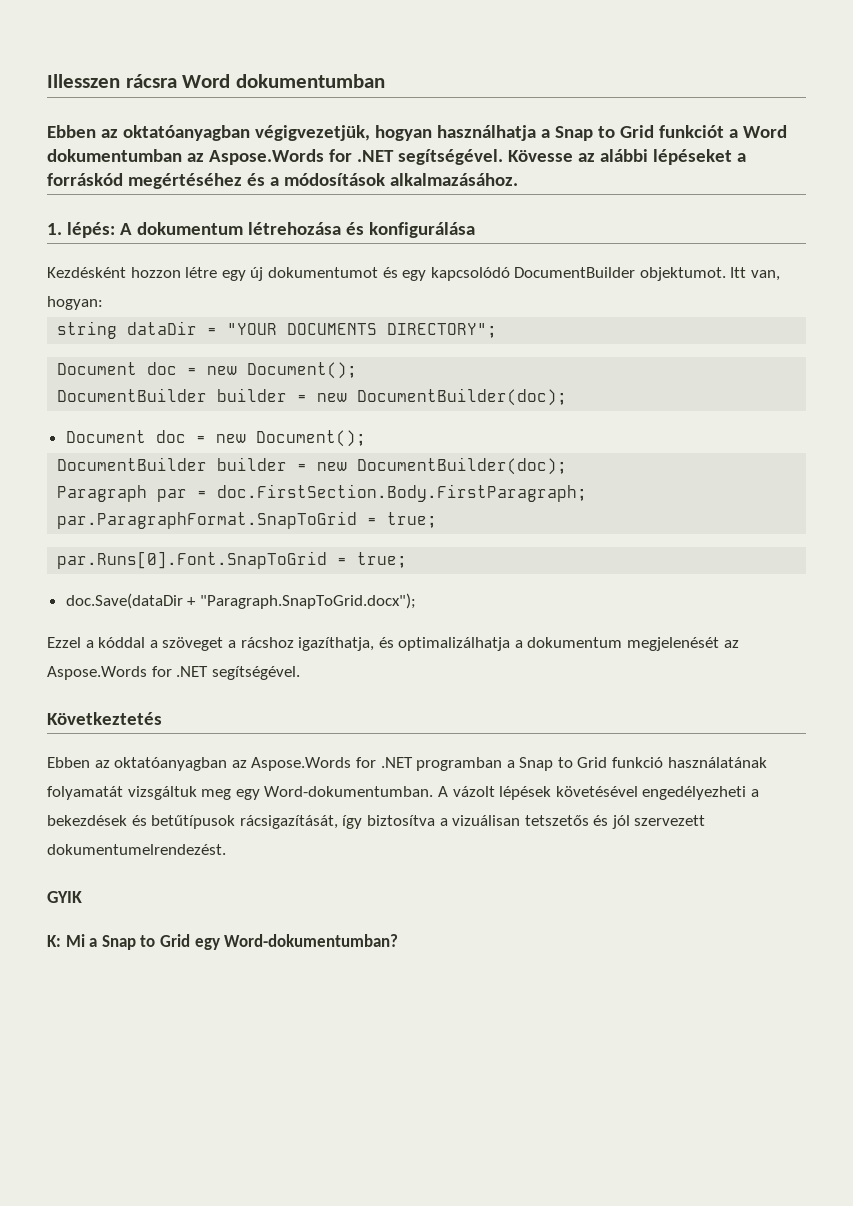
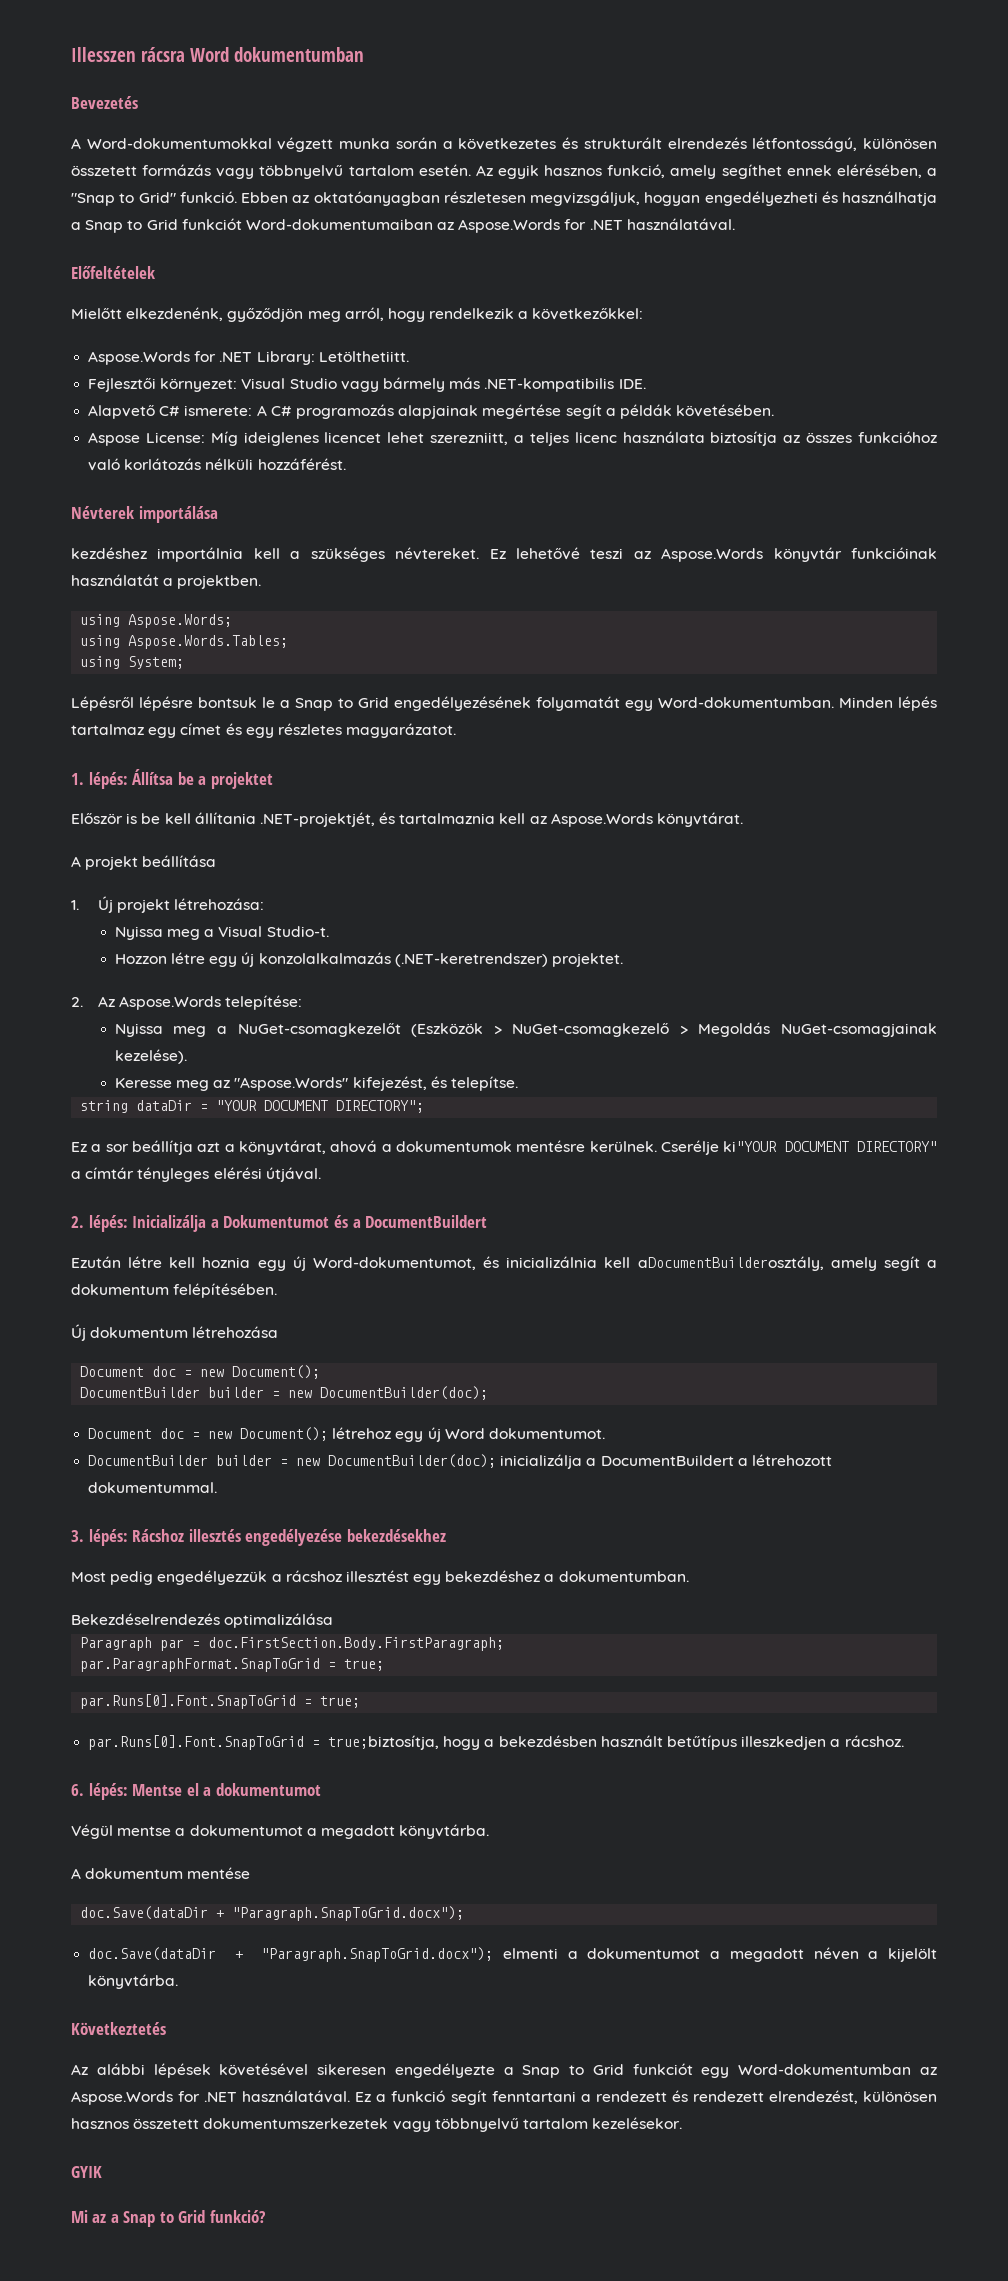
[47,125,432,141] Ebben az oktatóanyagban végigvezetjük, hogyan -> [71,96,138,109] [71,137,938,152] [71,164,937,179] [71,191,838,206] Bevezetés // A Word-dokumentumokkal végzett munka során a következetes és strukturált elrendezés létfontosságú, különösen összetett formázás vagy többnyelvű tartalom esetén. Az egyik hasznos funkció, amely segíthet ennek elérésében, a "Snap to Grid" funkció. Ebben az oktatóanyagban részletesen megvizsgáljuk, hogyan engedélyezheti és
[728,125,787,138] [47,149,746,165] [47,173,518,189] [47,222,475,238] [47,267,781,281] [47,296,103,310] a Word dokumentumban az Aspose.Words for .NET segítségével. Kövesse az alábbi lépéseket a forráskód megértéséhez és a módosítások alkalmazásához. // 1. lépés: A dokumentum létrehozása és konfigurálása // Kezdésként hozzon létre egy új dokumentumot és egy kapcsolódó DocumentBuilder objektumot. Itt van, hogyan: -> [245,218,735,233] [71,266,155,279] [71,307,644,322] [88,351,409,365] [88,377,646,392] [88,404,775,419] [88,431,937,446] [88,458,346,471] [71,506,218,523] [71,547,937,562] [71,574,262,589] [80,614,233,628] [80,635,289,649] [80,656,185,669] [71,696,937,711] [71,723,457,738] [71,769,273,789] [71,812,744,827] [71,855,217,870] [71,896,265,913] [114,926,329,940] [114,952,623,967] [71,995,303,1010] [114,1022,938,1037] [114,1049,187,1064] [114,1076,518,1091] Word-dokumentumaiban az Aspose.Words for .NET használatával. // Előfeltételek // Mielőtt elkezdenénk, győződjön meg arról, hogy rendelkezik a következőkkel: // Aspose.Words for .NET Library: Letölthetiitt. // Fejlesztői környezet: Visual Studio vagy bármely más .NET-kompatibilis IDE. // Alapvető C# ismerete: A C# programozás alapjainak megértése segít a példák követésében. // Aspose License: Míg ideiglenes licencet lehet szerezniitt, a teljes licenc használata biztosítja az összes funkcióhoz való korlátozás nélküli hozzáférést. // Névterek importálása // kezdéshez importálnia kell a szükséges névtereket. Ez lehetővé teszi az Aspose.Words könyvtár funkcióinak használatát a projektben. // using Aspose.Words; // using Aspose.Words.Tables; // using System; // Lépésről lépésre bontsuk le a Snap to Grid engedélyezésének folyamatát egy Word-dokumentumban. Minden lépés tartalmaz egy címet és egy részletes magyarázatot. // 1. lépés: Állítsa be a projektet // Először is be kell állítania .NET-projektjét, és tartalmaznia kell az Aspose.Words könyvtárat. // A projekt beállítása // 1. Új projekt létrehozása: // Nyissa meg a Visual Studio-t. // Hozzon létre egy új konzolalkalmazás (.NET-keretrendszer) projektet. // 2. Az Aspose.Words telepítése: // Nyissa meg a NuGet-csomagkezelőt (Eszközök > NuGet-csomagkezelő > Megoldás NuGet-csomagjainak kezelése). // Keresse meg az "Aspose.Words" kifejezést, és telepítse.
[287,323,378,335] DOCUMENTS -> [264,1100,329,1111] DOCUMENT
(498, 330) none -> [71,1140,937,1155] [71,1167,321,1182] [71,1215,488,1232] [71,1256,938,1271] [71,1283,278,1298] [71,1324,279,1341] // Ez a sor beállítja azt a könyvtárat, ahová a dokumentumok mentésre kerülnek. Cserélje ki"YOUR DOCUMENT DIRECTORY" a címtár tényleges elérési útjával. // 2. lépés: Inicializálja a Dokumentumot és a DocumentBuildert // Ezután létre kell hoznia egy új Word-dokumentumot, és inicializálnia kell aDocumentBuilderosztály, amely segít a dokumentum felépítésében. // Új dokumentum létrehozása
[57,457,568,475] // DocumentBuilder builder = new DocumentBuilder(doc); -> [332,1427,605,1442] [88,1454,832,1469] [88,1482,218,1493] [71,1529,446,1546] [71,1570,689,1585] [71,1613,334,1628] létrehoz egy új Word dokumentumot. // DocumentBuilder builder = new DocumentBuilder(doc); inicializálja a DocumentBuildert a létrehozott dokumentummal. // 3. lépés: Rácshoz illesztés engedélyezése bekezdésekhez // Most pedig engedélyezzük a rácshoz illesztést egy bekezdéshez a dokumentumban. // Bekezdéselrendezés optimalizálása
[65,593,416,609] [47,637,739,651] [47,666,300,680] [47,712,162,725] [47,757,767,771] [47,786,759,800] [47,815,706,829] [47,844,226,855] [47,891,82,903] [47,934,399,950] doc.Save(dataDir + "Paragraph.SnapToGrid.docx"); // Ezzel a kóddal a szöveget a rácshoz igazíthatja, és optimalizálhatja a dokumentum megjelenését az Aspose.Words for .NET segítségével. // Következtetés // Ebben az oktatóanyagban az Aspose.Words for .NET programban a Snap to Grid funkció használatának folyamatát vizsgáltuk meg egy Word-dokumentumban. A vázolt lépések követésével engedélyezheti a bekezdések és betűtípusok rácsigazítását, így biztosítva a vizuálisan tetszetős és jól szervezett dokumentumelrendezést. // GYIK // K: Mi a Snap to Grid egy Word-dokumentumban? -> [88,1735,904,1750] [71,1783,321,1800] [71,1824,490,1839] [71,1867,251,1879] [80,1906,465,1921] [88,1947,937,1962] [88,1974,179,1989] [71,2022,166,2035] [71,2063,937,2078] [71,2090,937,2105] [71,2117,683,2132] [71,2166,102,2178] [71,2210,266,2227] par.Runs[0].Font.SnapToGrid = true;biztosítja, hogy a bekezdésben használt betűtípus illeszkedjen a rácshoz. // 6. lépés: Mentse el a dokumentumot // Végül mentse a dokumentumot a megadott könyvtárba. // A dokumentum mentése // doc.Save(dataDir + "Paragraph.SnapToGrid.docx"); // doc.Save(dataDir + "Paragraph.SnapToGrid.docx"); elmenti a dokumentumot a megadott néven a kijelölt könyvtárba. // Következtetés // Az alábbi lépések követésével sikeresen engedélyezte a Snap to Grid funkciót egy Word-dokumentumban az Aspose.Words for .NET használatával. Ez a funkció segít fenntartani a rendezett és rendezett elrendezést, különösen hasznos összetett dokumentumszerkezetek vagy többnyelvű tartalom kezelésekor. // GYIK // Mi az a Snap to Grid funkció?

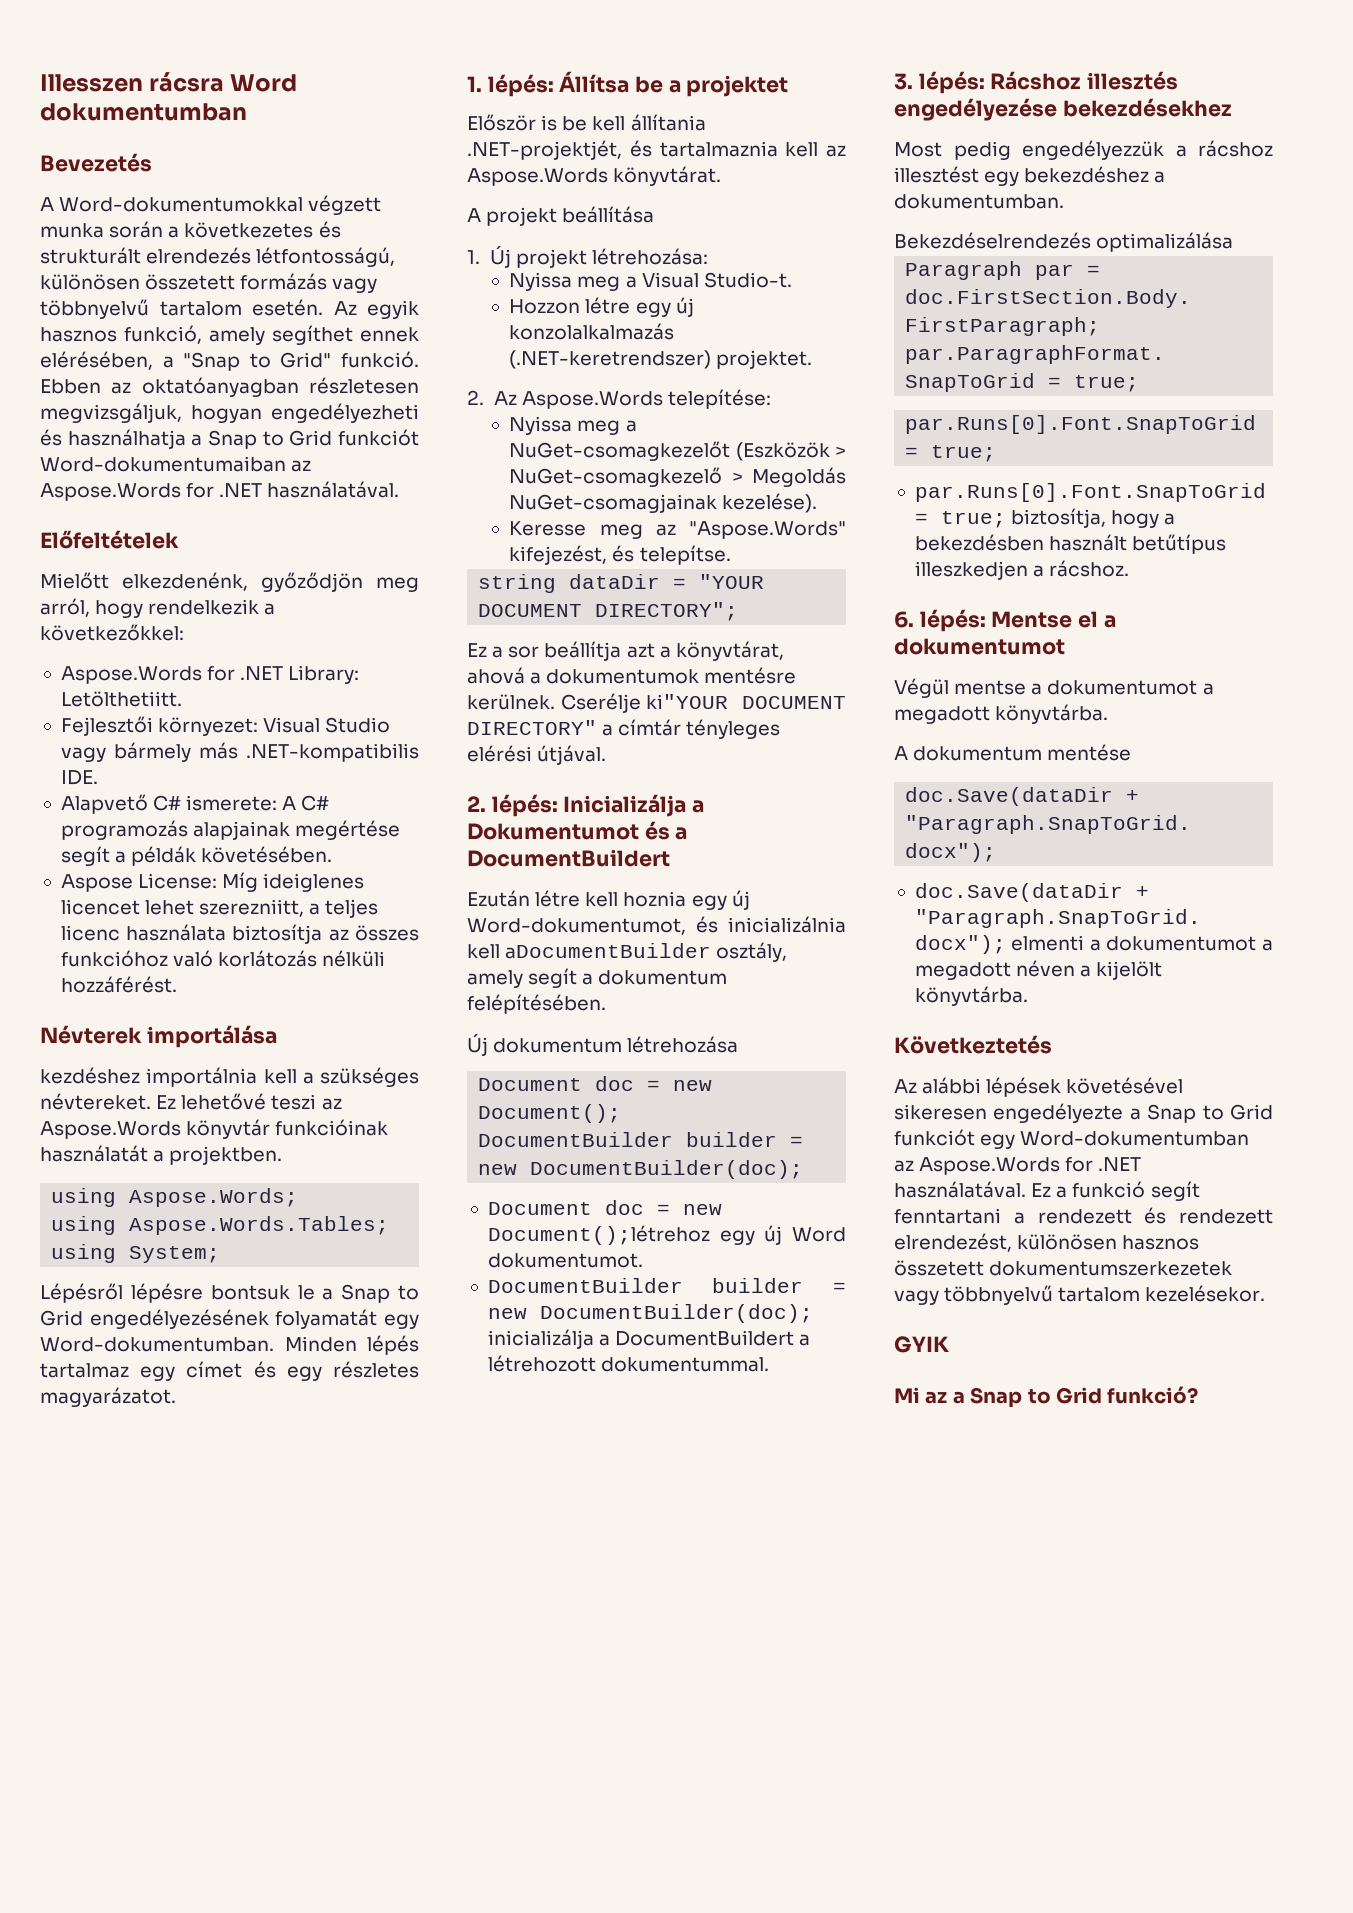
[637,1256,824,1271] aDocumentBuilderosztály, -> [505,942,788,962] aDocumentBuilder osztály,
[240,1427,392,1441] Document(); létrehoz -> [487,1225,710,1245] Document();létrehoz
[328,1735,440,1750] true;biztosítja, -> [940,508,1107,528] true; biztosítja,

